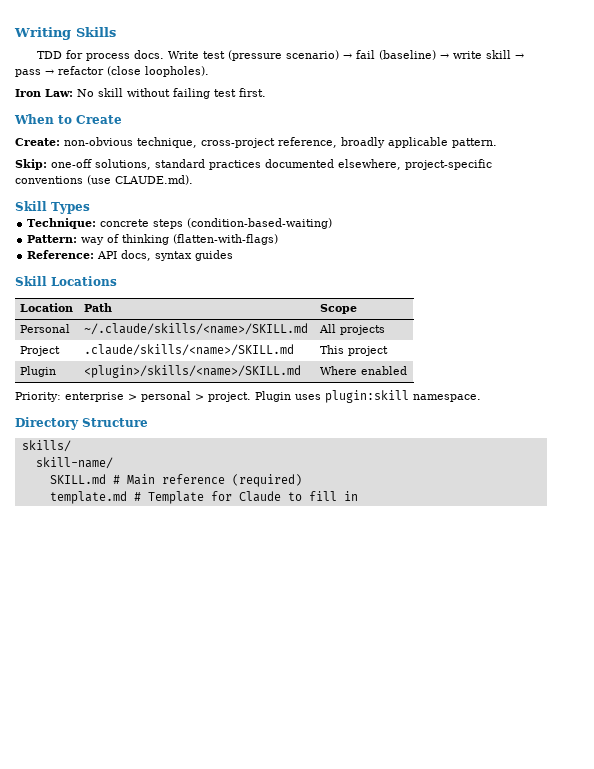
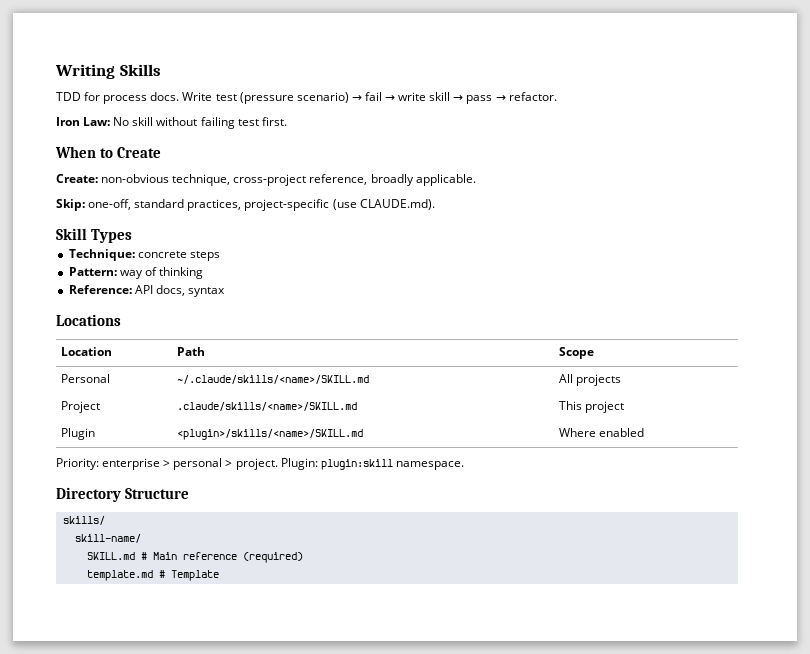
[379,50,437,60] (baseline) -> (382, 96) none
[58,66,209,77] refactor (close loopholes). -> [508,92,557,101] refactor.
[388,137,497,148] applicable pattern. -> [415,174,476,186] applicable.
[51,159,492,170] [15,176,83,184] one-off solutions, standard practices documented elsewhere, project-specific conventions -> [88,199,330,211] one-off, standard practices, project-specific
[187,218,333,229] (condition-based-waiting) -> (220, 256) none
[173,234,279,245] (flatten-with-flags) -> (203, 273) none
[195,250,234,261] [15,276,47,286] guides // Skill -> (225, 292) //
[255,391,321,402] Plugin uses -> [280,458,318,470] Plugin:
[210,491,358,502] for Claude to fill in -> (219, 575) none

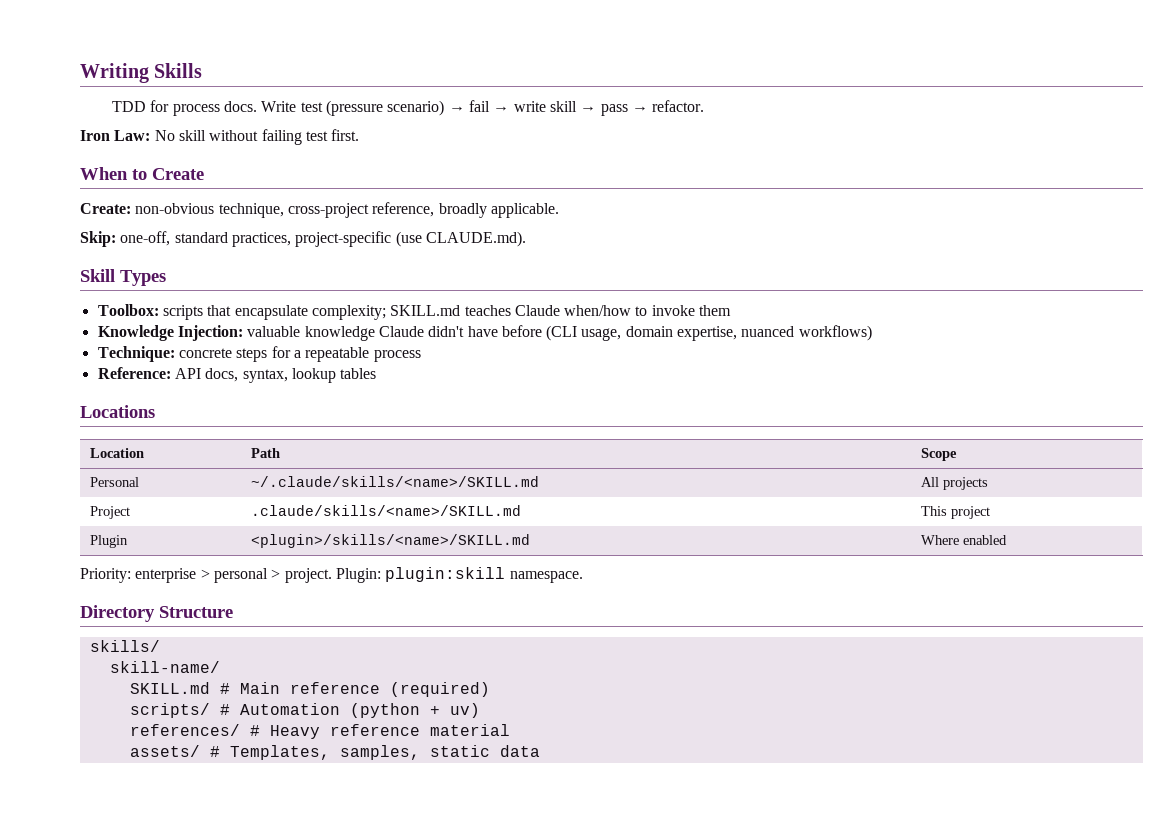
(133, 236) none -> [97,304,732,320] [97,325,872,341] // Toolbox: scripts that encapsulate complexity; SKILL.md teaches Claude when/how to invoke them // Knowledge Injection: valuable knowledge Claude didn't have before (CLI usage, domain expertise, nuanced workflows)
[68,267,203,279] // Pattern: way of thinking -> [271,346,421,362] for a repeatable process
[187,287,225,297] syntax -> [242,368,377,383] syntax, lookup tables
[86,570,219,581] template.md # Template -> [129,703,480,718] [129,724,510,739] [129,745,540,760] scripts/ # Automation (python + uv) // references/ # Heavy reference material // assets/ # Templates, samples, static data

